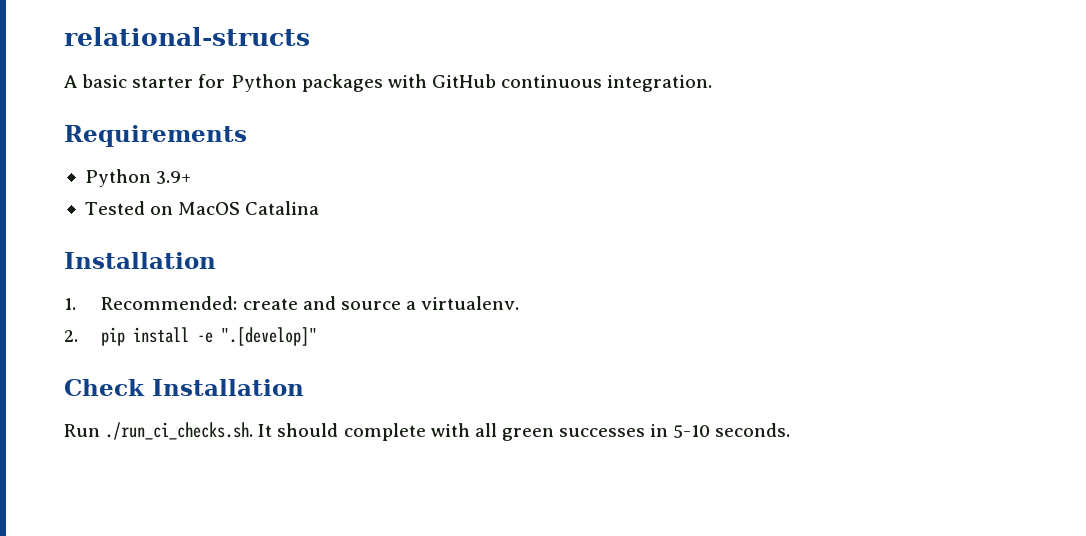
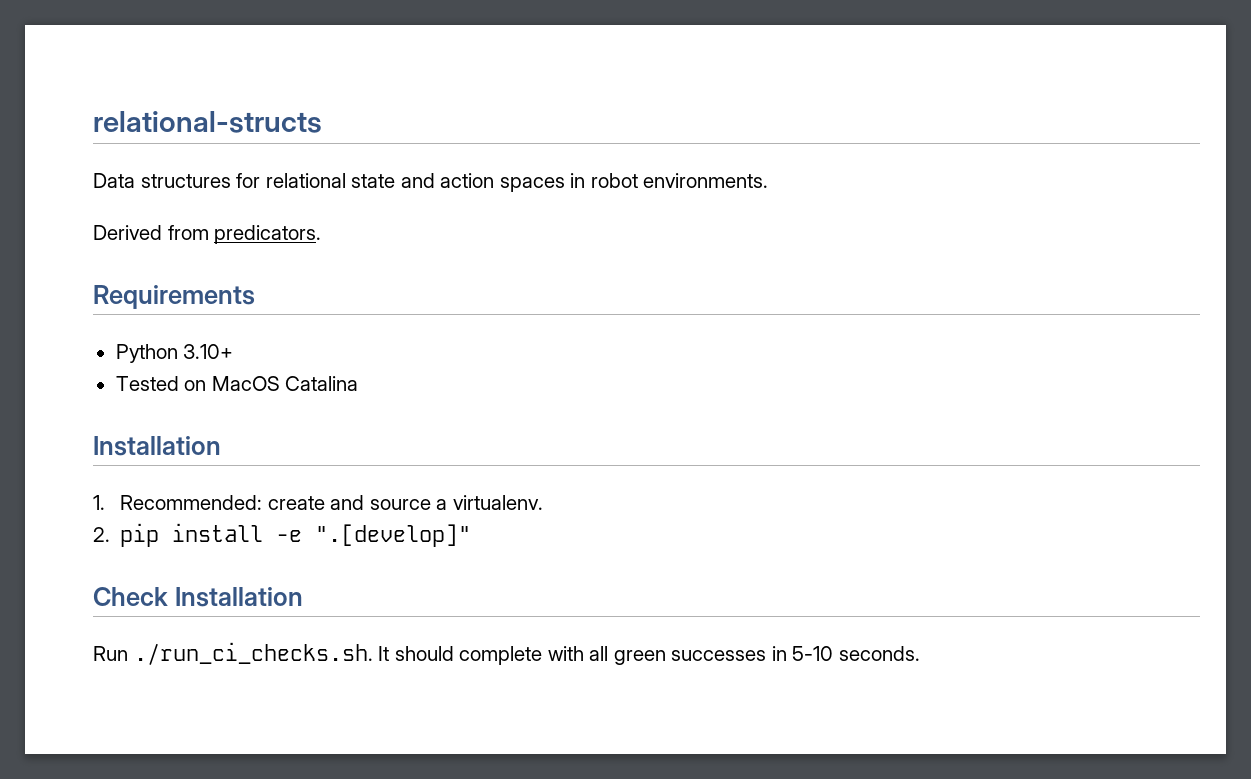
[64,74,713,92] A basic starter for Python packages with GitHub continuous integration. -> [93,173,769,192] [93,225,322,244] Data structures for relational state and action spaces in robot environments. // Derived from predicators.
[156,171,192,184] 3.9+ -> [183,344,234,359] 3.10+

